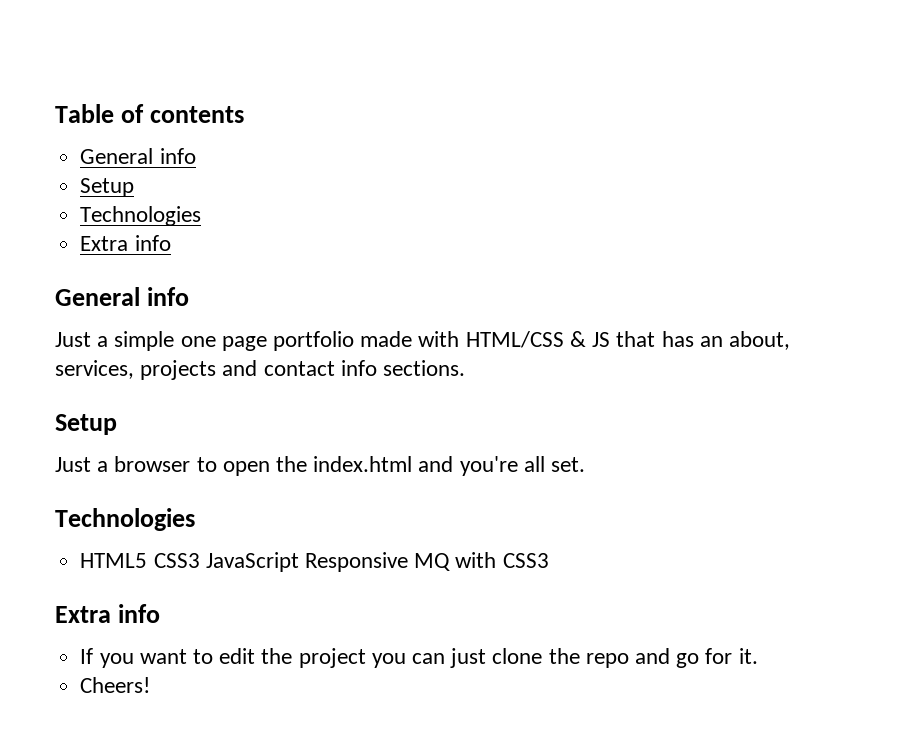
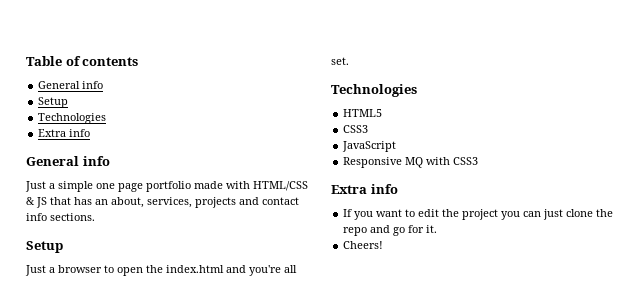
[153,553,200,568] CSS3 -> [343,125,369,133] // CSS3 //
(299, 562) none -> (397, 146) //

